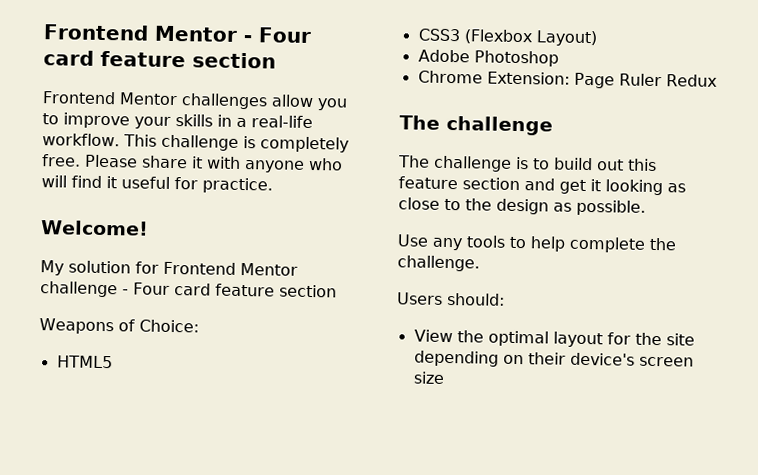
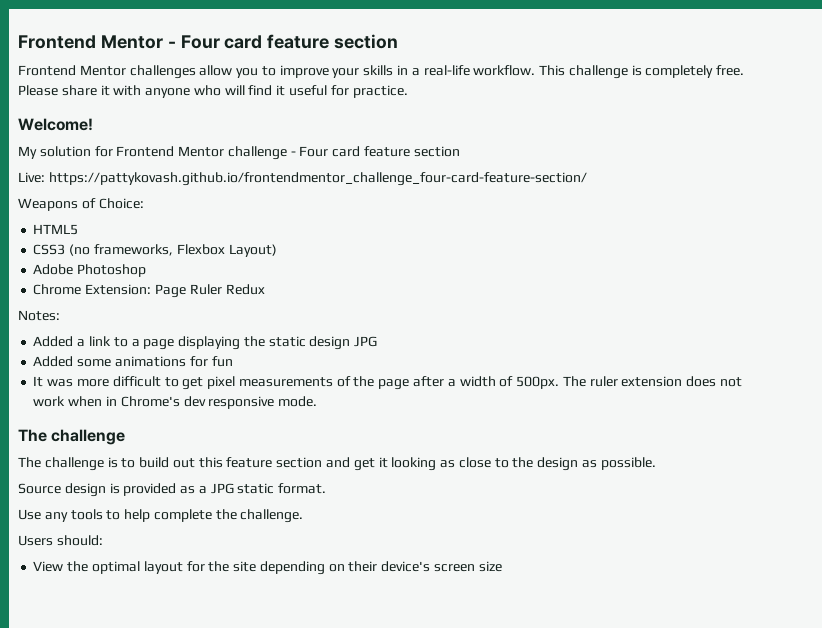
(337, 291) none -> [18,172,587,186] // Live: https://pattykovash.github.io/frontendmentor_challenge_four-card-feature-section/
[463,29,533,45] (Flexbox -> [69,244,225,256] (no frameworks, Flexbox
(717, 80) none -> [18,310,60,321] [33,336,378,350] [33,356,233,367] [33,376,742,390] [33,396,318,409] // Notes: // Added a link to a page displaying the static design JPG // Added some animations for fun // It was more difficult to get pixel measurements of the page after a width of 500px. The ruler extension does not work when in Chrome's dev responsive mode.
(646, 207) none -> [18,483,327,497] // Source design is provided as a JPG static format.

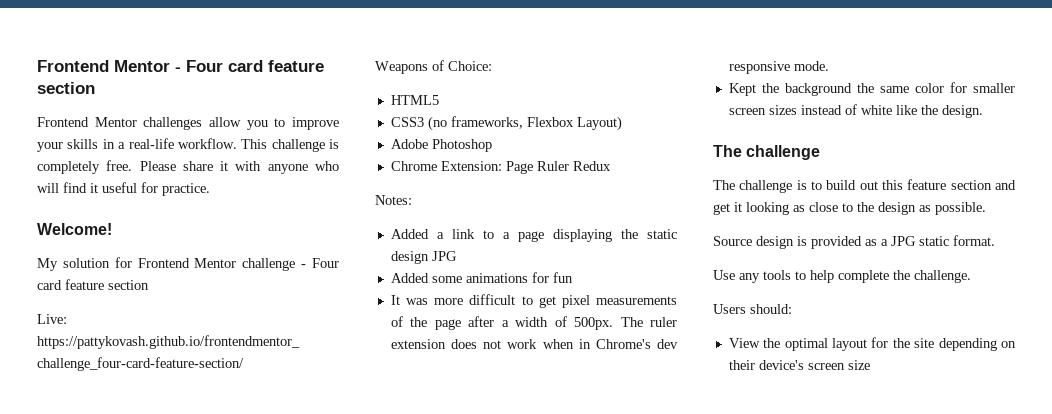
(318, 401) none -> [728,82,1015,96] [728,104,983,118] // Kept the background the same color for smaller screen sizes instead of white like the design.

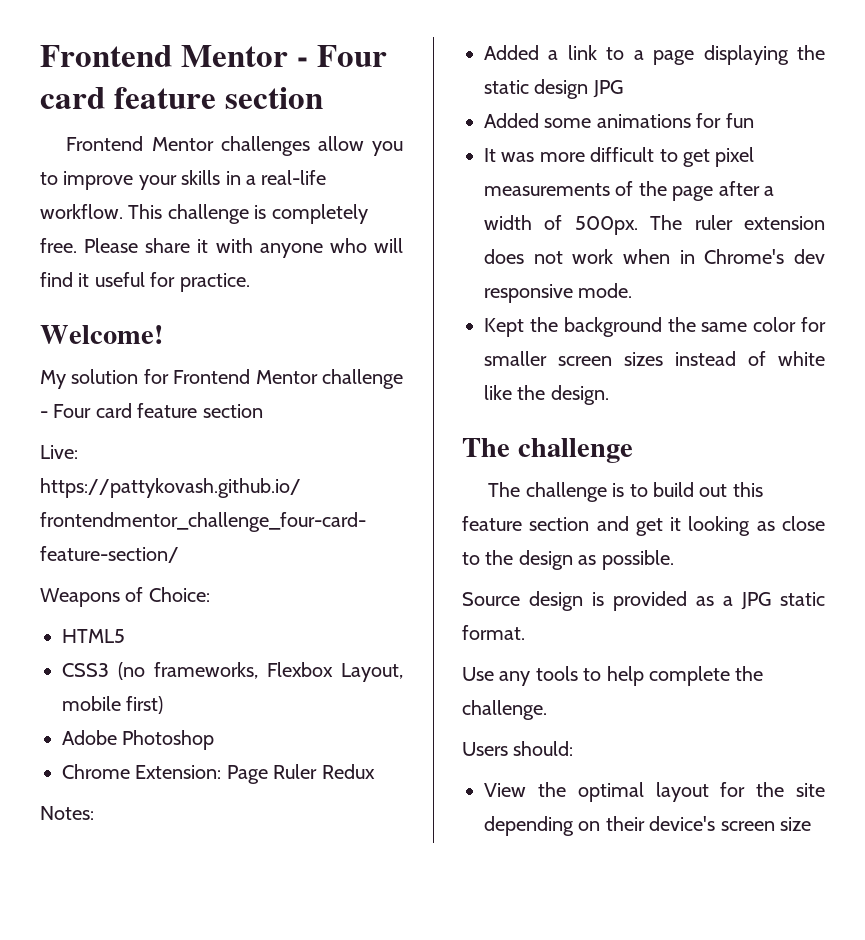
[576,116,622,131] Layout) -> [341,663,403,682] [62,696,164,714] Layout, mobile first)

